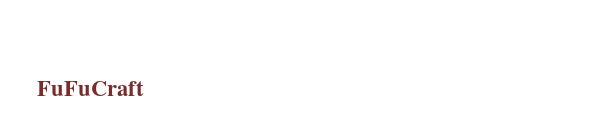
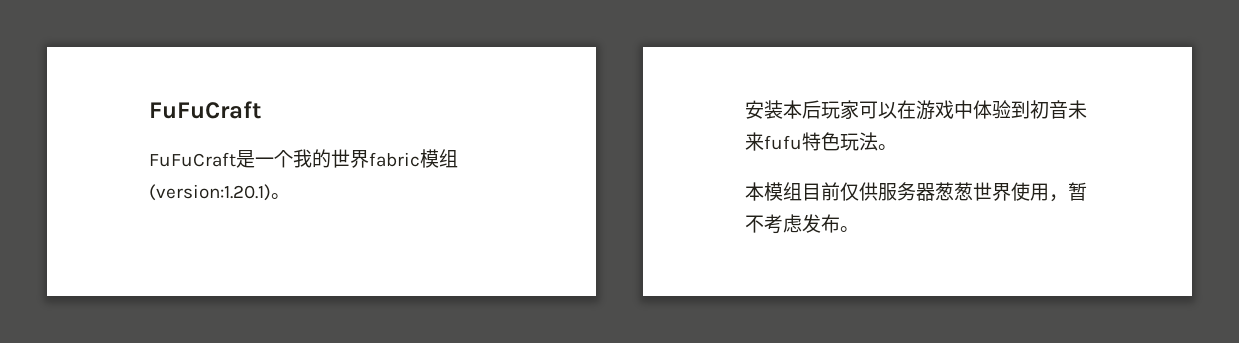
[37,81,144,96] FuFuCraft -> [149,101,261,119] [149,149,458,168] [149,184,290,201] [745,100,1087,120] [745,132,897,151] [745,182,1087,202] [745,214,859,234] FuFuCraft // FuFuCraft是一个我的世界fabric模组(version:1.20.1)。 // 安装本后玩家可以在游戏中体验到初音未来fufu特色玩法。 // 本模组目前仅供服务器葱葱世界使用，暂不考虑发布。

